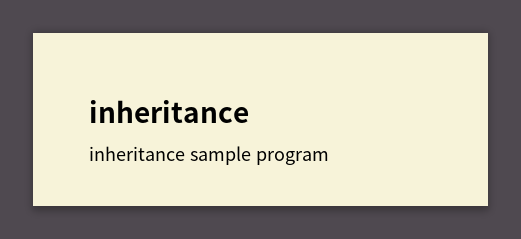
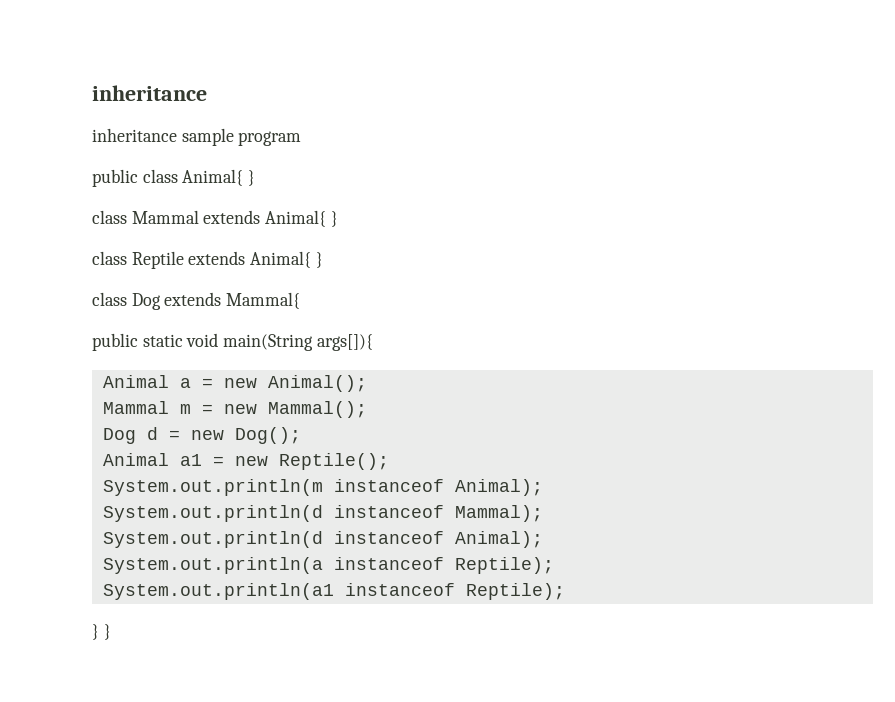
(329, 158) none -> [92,169,256,187] [92,210,338,227] [92,251,323,269] [92,292,301,310] [92,333,373,351] [102,375,367,392] [102,401,367,418] [102,427,301,444] [102,453,389,470] [102,479,543,496] [102,505,543,522] [102,531,543,548] [102,557,554,574] [102,583,565,600] [92,624,111,640] // public class Animal{ } // class Mammal extends Animal{ } // class Reptile extends Animal{ } // class Dog extends Mammal{ // public static void main(String args[]){ // Animal a = new Animal(); // Mammal m = new Mammal(); // Dog d = new Dog(); // Animal a1 = new Reptile(); // System.out.println(m instanceof Animal); // System.out.println(d instanceof Mammal); // System.out.println(d instanceof Animal); // System.out.println(a instanceof Reptile); // System.out.println(a1 instanceof Reptile); // } }

